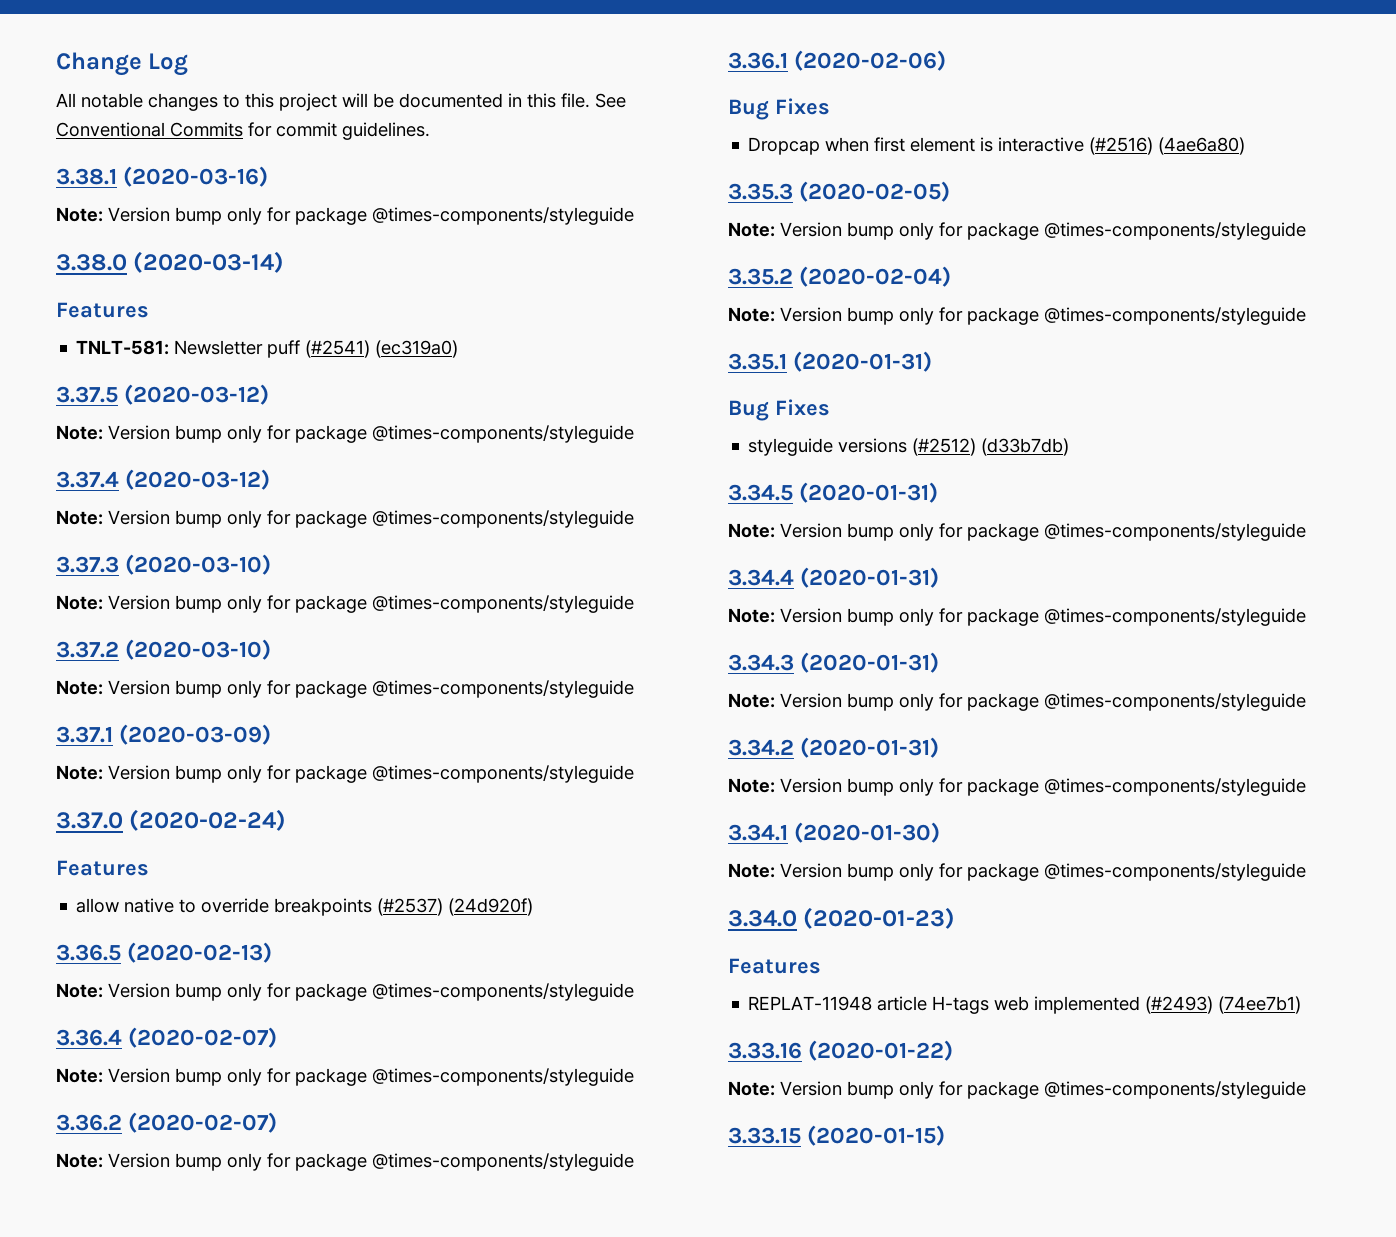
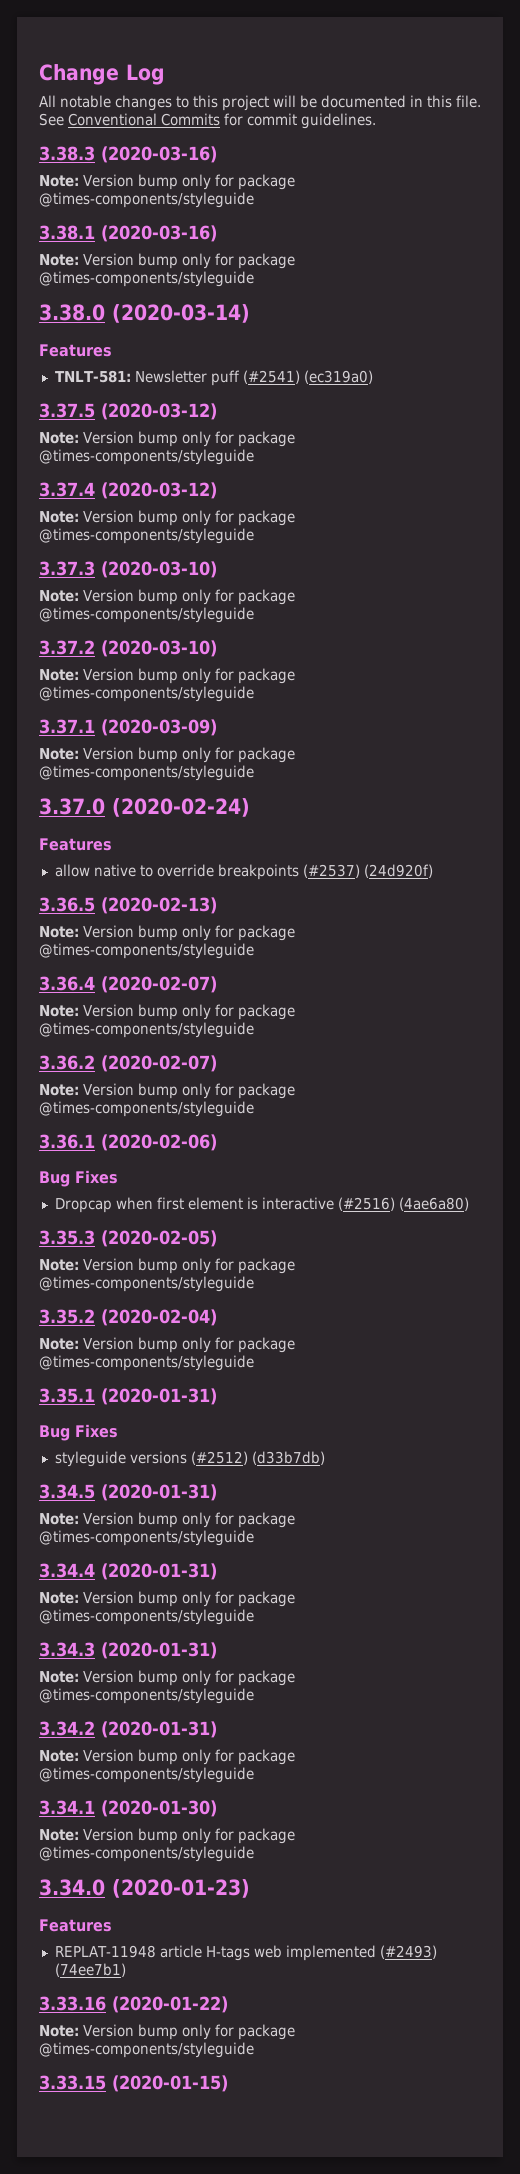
(430, 131) none -> [39,146,217,163] [39,174,295,190] [39,192,254,208] // 3.38.3 (2020-03-16) // Note: Version bump only for package @times-components/styleguide

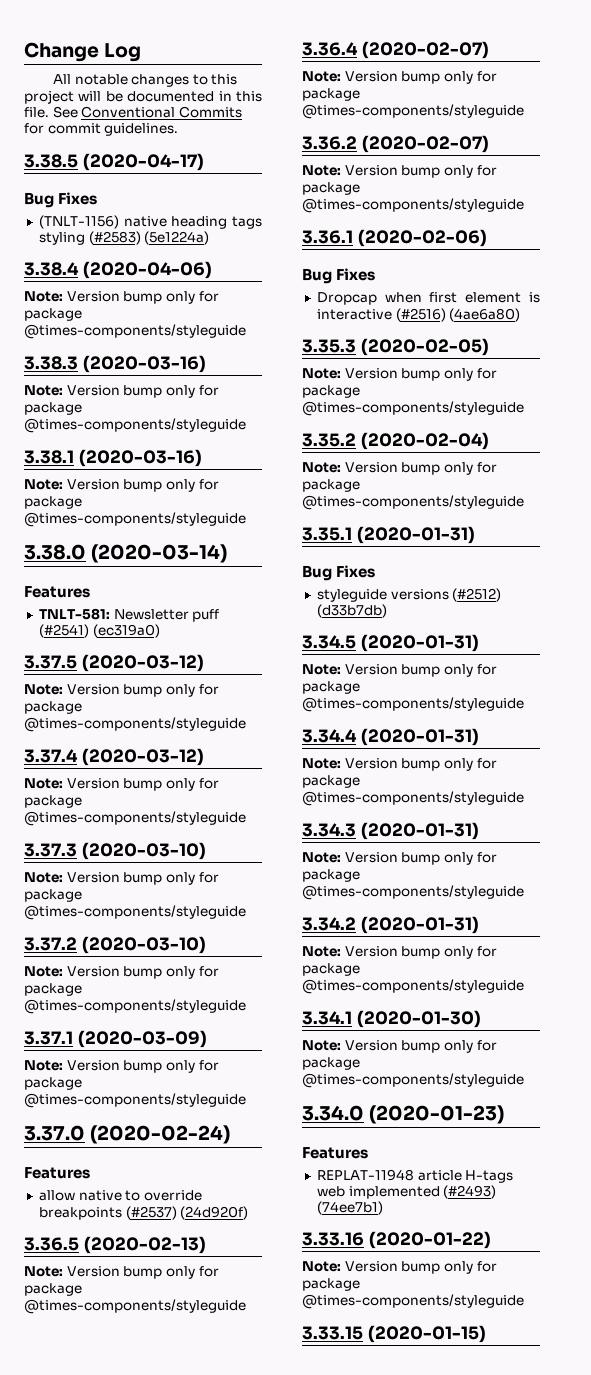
(376, 121) none -> [24,153,204,171] [24,192,98,208] [38,215,262,229] [38,231,210,245] [24,261,212,279] [24,291,219,304] [24,308,82,321] [24,324,246,339] // 3.38.5 (2020-04-17) // Bug Fixes // (TNLT-1156) native heading tags styling (#2583) (5e1224a) // 3.38.4 (2020-04-06) // Note: Version bump only for package @times-components/styleguide

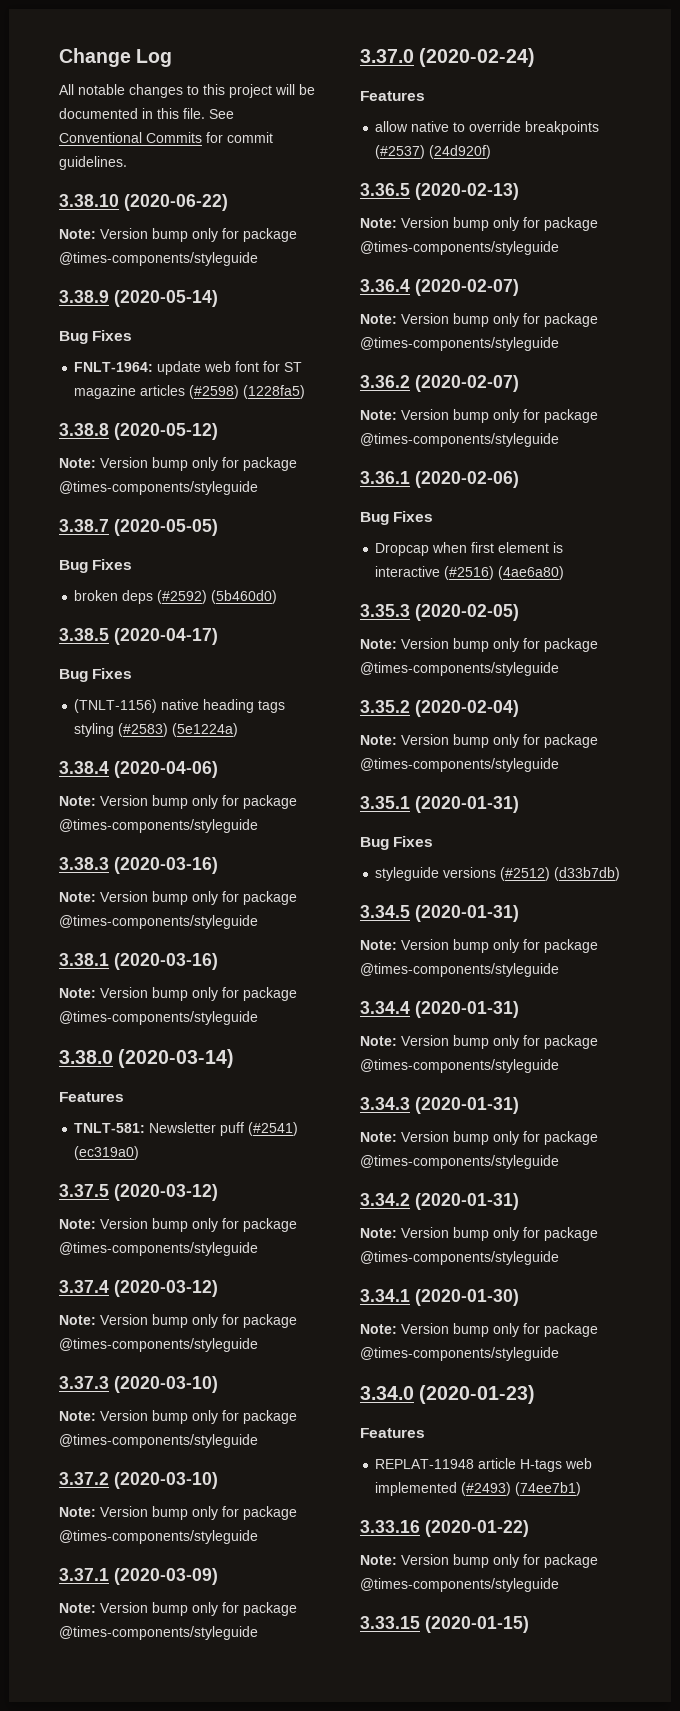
(179, 129) none -> [59,194,228,211] [59,228,297,242] [59,252,258,266] [59,290,218,307] [59,330,133,344] [74,361,303,375] [74,385,306,399] [59,423,218,440] [59,457,297,471] [59,481,258,495] [59,519,218,536] [59,559,133,573] [74,590,278,604] // 3.38.10 (2020-06-22) // Note: Version bump only for package @times-components/styleguide // 3.38.9 (2020-05-14) // Bug Fixes // FNLT-1964: update web font for ST magazine articles (#2598) (1228fa5) // 3.38.8 (2020-05-12) // Note: Version bump only for package @times-components/styleguide // 3.38.7 (2020-05-05) // Bug Fixes // broken deps (#2592) (5b460d0)

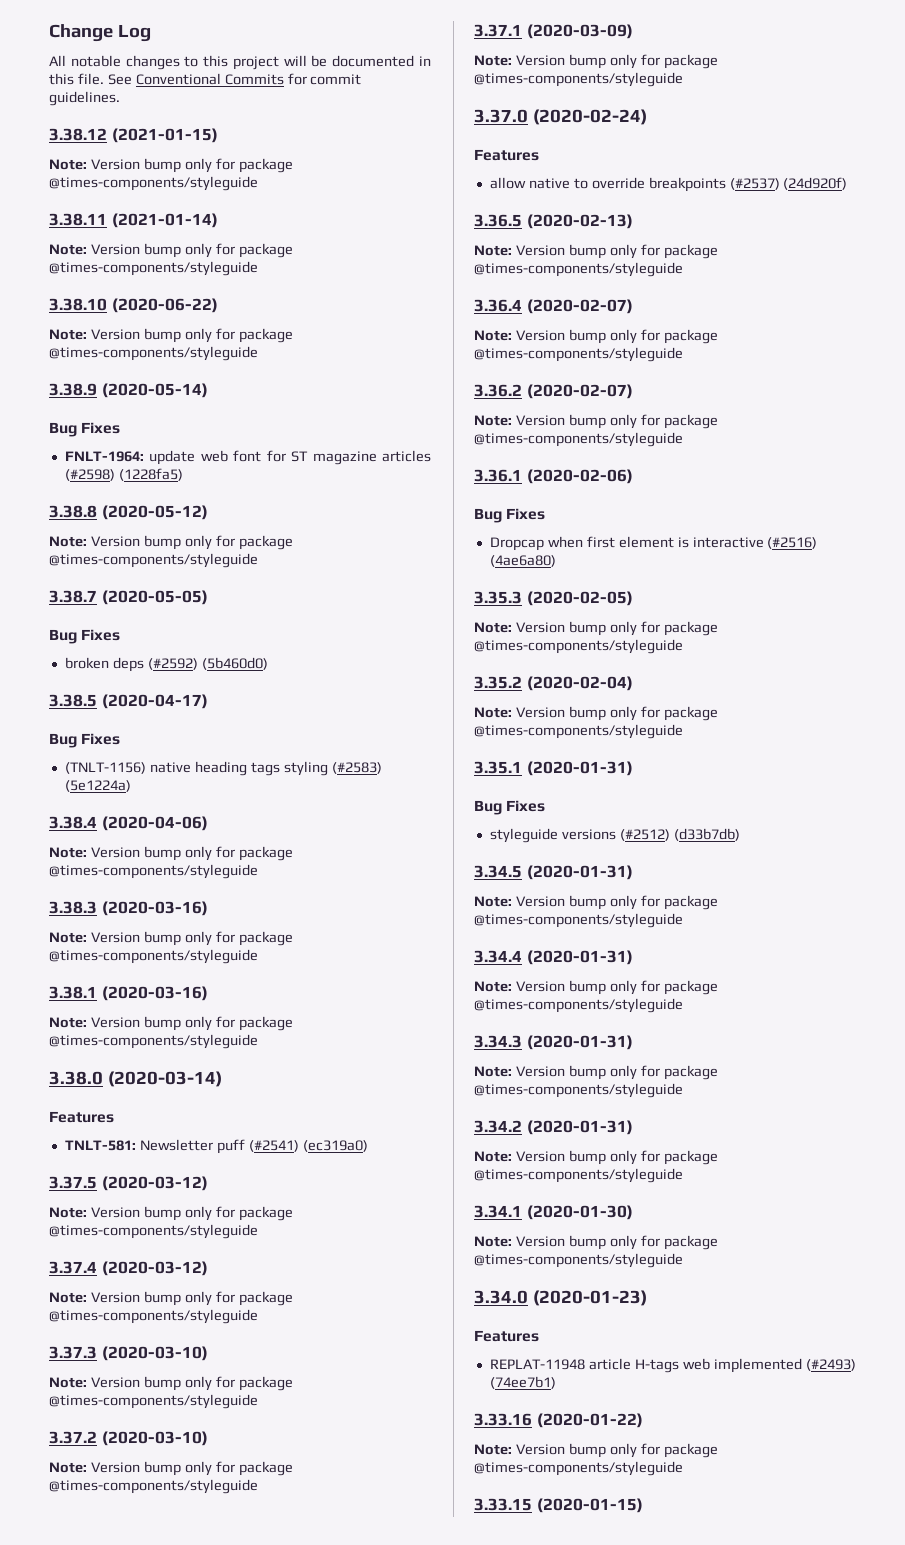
(127, 163) none -> [49,128,218,143] [49,158,293,173] [49,176,258,191] [49,213,218,228] [49,243,293,258] [49,261,258,276] // 3.38.12 (2021-01-15) // Note: Version bump only for package @times-components/styleguide // 3.38.11 (2021-01-14) // Note: Version bump only for package @times-components/styleguide

